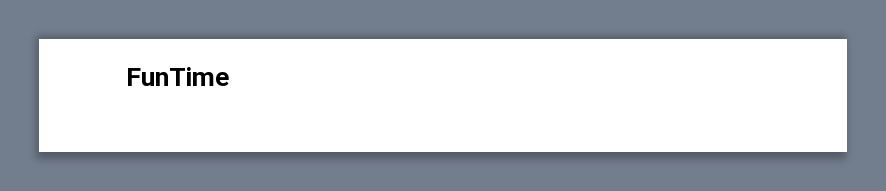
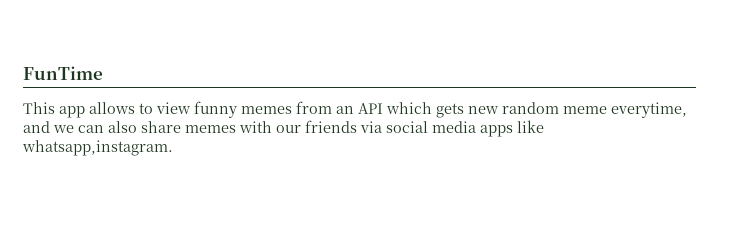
(229, 76) none -> [23,101,687,118] [23,120,544,137] [22,140,173,156] // This app allows to view funny memes from an API which gets new random meme everytime, and we can also share memes with our friends via social media apps like whatsapp,instagram.

